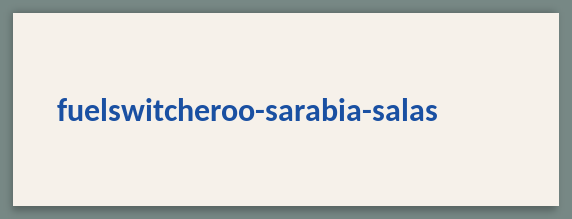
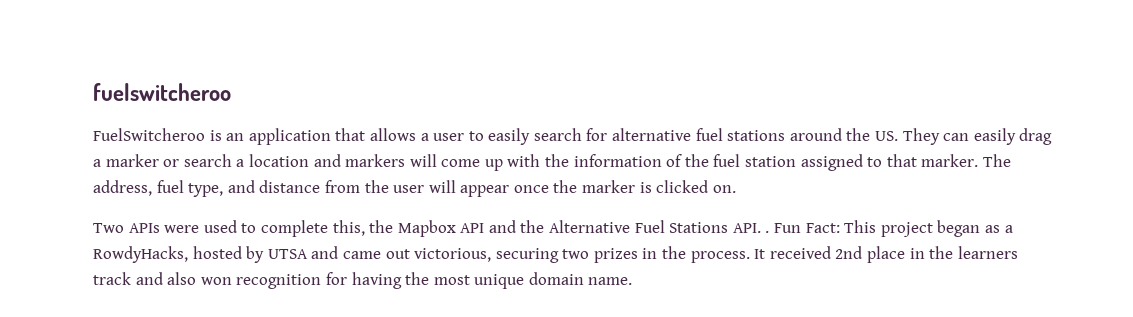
[57,98,438,121] fuelswitcheroo-sarabia-salas -> [93,83,231,101] [93,128,1053,145] [93,154,1011,171] [93,180,736,197] [93,220,1013,237] [93,246,1018,263] [93,272,633,289] fuelswitcheroo // FuelSwitcheroo is an application that allows a user to easily search for alternative fuel stations around the US. They can easily drag a marker or search a location and markers will come up with the information of the fuel station assigned to that marker. The address, fuel type, and distance from the user will appear once the marker is clicked on. // Two APIs were used to complete this, the Mapbox API and the Alternative Fuel Stations API. . Fun Fact: This project began as a RowdyHacks, hosted by UTSA and came out victorious, securing two prizes in the process. It received 2nd place in the learners track and also won recognition for having the most unique domain name.

